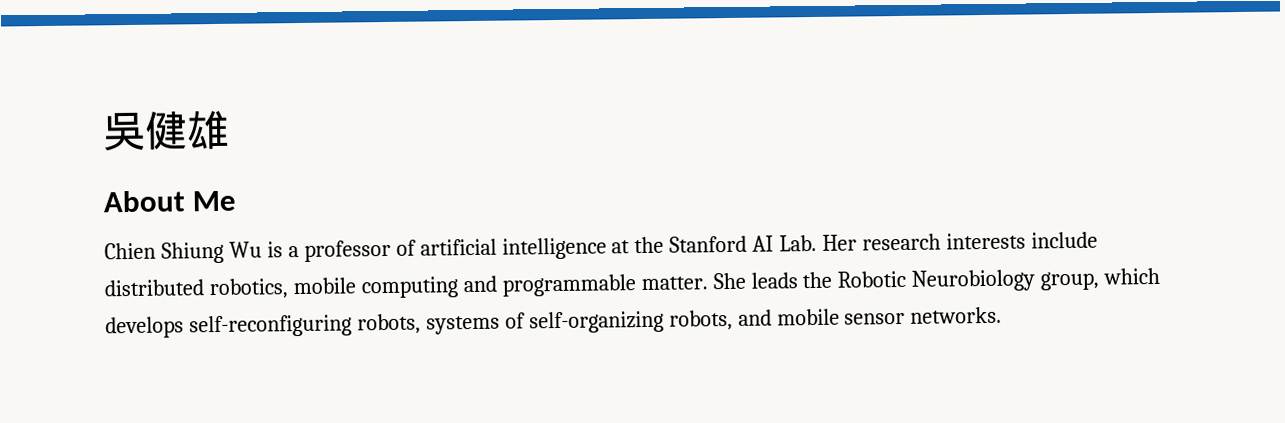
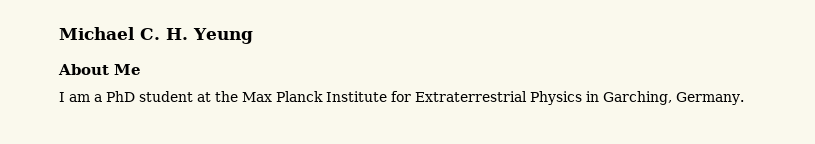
[102,109,230,152] [103,190,237,213] [104,231,1098,264] [104,267,1161,300] [105,306,1003,339] 吳健雄 // About Me // Chien Shiung Wu is a professor of artificial intelligence at the Stanford AI Lab. Her research interests include distributed robotics, mobile computing and programmable matter. She leads the Robotic Neurobiology group, which develops self-reconfiguring robots, systems of self-organizing robots, and mobile sensor networks. -> [59,27,253,44] [58,64,141,75] [59,91,744,105] Michael C. H. Yeung // About Me // I am a PhD student at the Max Planck Institute for Extraterrestrial Physics in Garching, Germany.

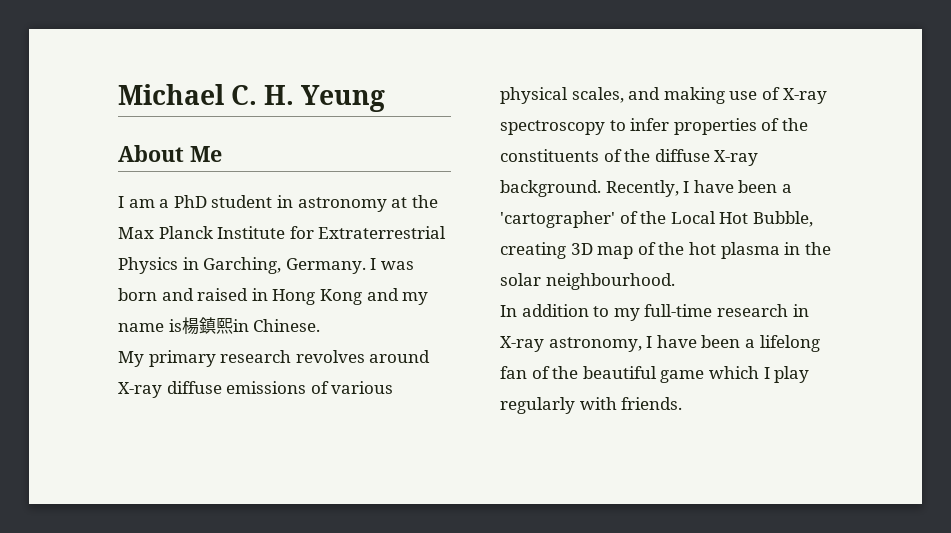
(193, 96) none -> [276,195,387,212] in astronomy
(744, 98) none -> [370,258,414,270] [118,288,429,305] [118,317,321,335] [118,350,431,367] [118,381,394,398] [500,87,827,104] [500,118,808,135] [500,149,759,166] [500,180,792,197] [500,211,813,228] [500,242,831,259] [500,273,675,290] [500,304,809,321] [500,335,820,352] [500,366,810,383] [500,397,683,414] I was born and raised in Hong Kong and my name is楊鎮熙in Chinese. // My primary research revolves around X-ray diffuse emissions of various physical scales, and making use of X-ray spectroscopy to infer properties of the constituents of the diffuse X-ray background. Recently, I have been a 'cartographer' of the Local Hot Bubble, creating 3D map of the hot plasma in the solar neighbourhood. // In addition to my full-time research in X-ray astronomy, I have been a lifelong fan of the beautiful game which I play regularly with friends.

